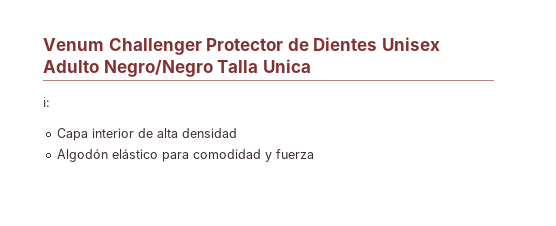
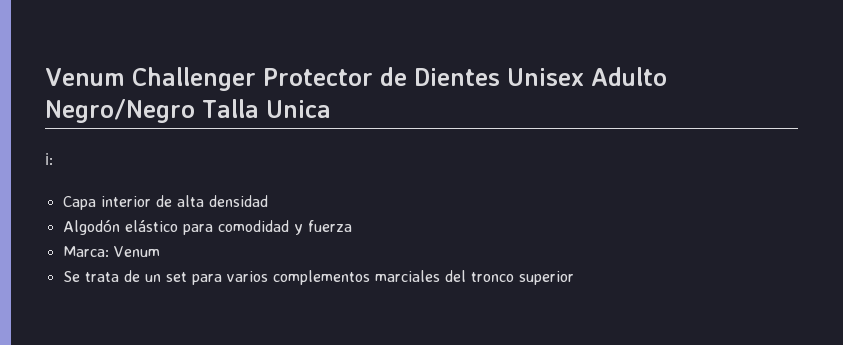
(314, 154) none -> [62,246,160,257] [62,270,574,285] // Marca: Venum // Se trata de un set para varios complementos marciales del tronco superior

